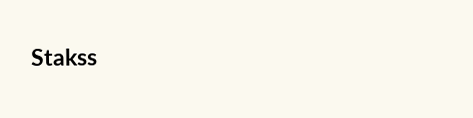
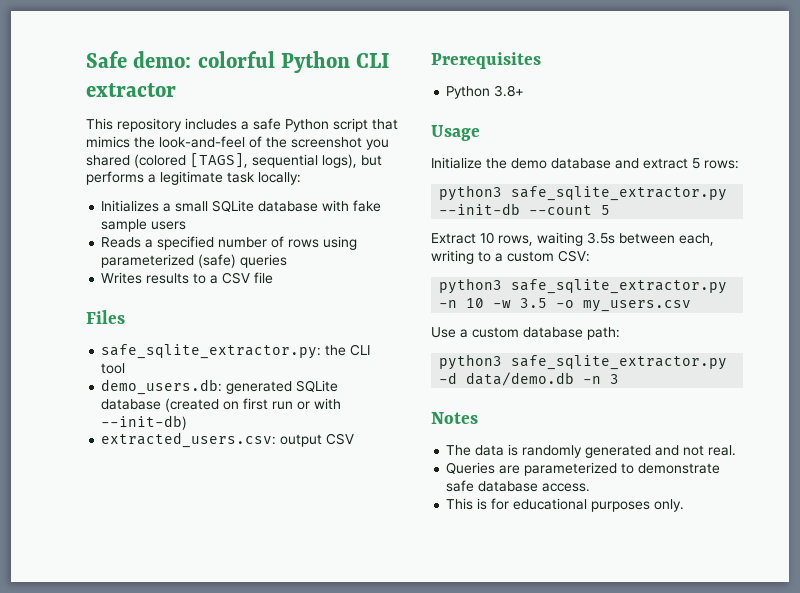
[30,48,98,66] Stakss -> [86,51,390,73] [86,83,176,97] [86,118,398,132] [86,136,389,150] [86,153,382,168] [86,171,301,185] [101,200,382,212] [101,219,187,232] [101,236,358,250] [101,254,288,268] [101,272,274,284] [86,310,125,324] [101,344,371,359] [101,363,126,374] [101,379,339,395] [101,398,342,412] [101,415,188,430] [101,432,355,448] [431,52,541,69] [446,85,525,99] [431,125,480,141] [431,157,739,169] [439,185,728,201] [439,203,611,215] [431,232,714,246] [431,250,590,264] [439,278,728,294] [439,298,692,312] [431,327,620,340] [439,354,728,370] [439,372,620,386] [431,412,478,424] [446,444,737,458] [446,462,721,476] [446,480,591,492] [446,498,685,512] Safe demo: colorful Python CLI extractor // This repository includes a safe Python script that mimics the look-and-feel of the screenshot you shared (colored [TAGS], sequential logs), but performs a legitimate task locally: // Initializes a small SQLite database with fake sample users // Reads a specified number of rows using parameterized (safe) queries // Writes results to a CSV file // Files // safe_sqlite_extractor.py: the CLI tool // demo_users.db: generated SQLite database (created on first run or with --init-db) // extracted_users.csv: output CSV // Prerequisites // Python 3.8+ // Usage // Initialize the demo database and extract 5 rows: // python3 safe_sqlite_extractor.py --init-db --count 5 // Extract 10 rows, waiting 3.5s between each, writing to a custom CSV: // python3 safe_sqlite_extractor.py -n 10 -w 3.5 -o my_users.csv // Use a custom database path: // python3 safe_sqlite_extractor.py -d data/demo.db -n 3 // Notes // The data is randomly generated and not real. // Queries are parameterized to demonstrate safe database access. // This is for educational purposes only.

